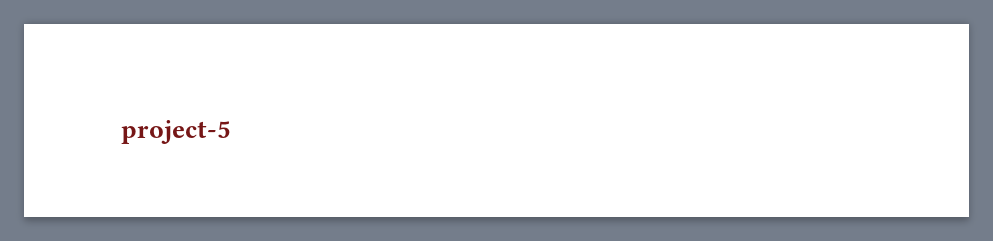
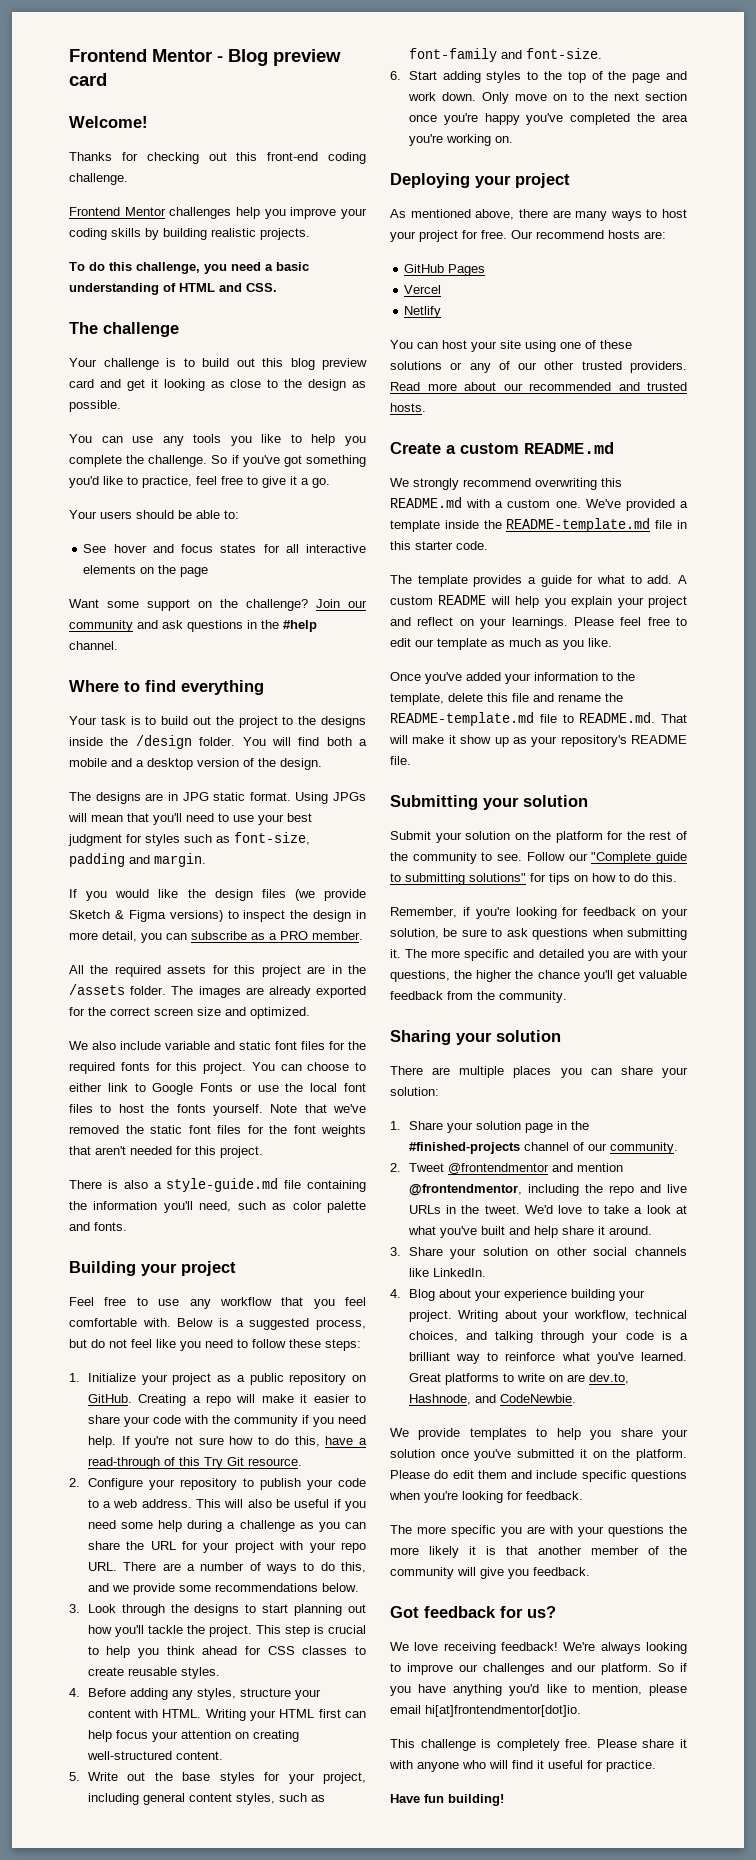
[121,120,231,144] project-5 -> [69,49,341,66] [69,73,107,86] [69,116,148,128] [69,152,366,164] [69,173,128,185] [69,207,367,219] [69,228,310,240] [69,262,309,274] [69,283,277,295] [69,322,179,337] [69,358,367,370] [69,379,366,391] [69,400,121,412] [69,434,366,446] [69,455,366,467] [69,476,330,488] [69,510,239,519] [83,544,366,553] [83,565,209,577] [69,599,367,611] [69,620,317,632] [69,641,118,650] [69,680,264,695] [69,716,367,728] [69,735,367,749] [69,758,322,770] [69,792,366,804] [68,813,312,825] [68,832,310,846] [69,853,206,867] [69,889,366,901] [69,910,366,922] [69,931,363,943] [69,965,367,977] [69,984,366,998] [69,1007,310,1019] [69,1041,366,1050] [69,1062,366,1074] [69,1083,366,1095] [69,1104,366,1116] [69,1125,366,1137] [69,1146,263,1158] [69,1178,366,1192] [69,1201,366,1213] [69,1222,127,1231] [69,1261,236,1276] [69,1297,366,1309] [69,1318,366,1330] [69,1339,361,1351] [69,1373,366,1385] [87,1394,367,1406] [87,1415,367,1427] [87,1436,367,1448] [87,1457,302,1469] [69,1478,366,1490] [87,1499,366,1511] [87,1520,367,1532] [87,1541,367,1553] [87,1562,366,1574] [87,1583,359,1595] [69,1604,366,1616] [87,1625,367,1637] [87,1646,366,1658] [87,1667,220,1679] [69,1688,321,1700] [87,1709,366,1721] [87,1730,299,1742] [86,1751,223,1760] [69,1772,366,1784] [87,1793,325,1805] [408,48,602,62] [390,71,687,83] [407,92,687,104] [408,113,688,125] [408,134,513,146] [390,173,570,188] [390,209,687,221] [390,230,666,242] [404,264,486,276] [404,285,442,294] [404,306,442,318] [390,340,632,352] [390,361,687,373] [390,382,687,391] [390,403,426,412] [390,442,614,454] [390,478,622,490] [390,497,688,511] [390,518,687,532] [390,541,488,550] [390,575,687,587] [390,595,687,608] [390,617,687,629] [390,638,612,650] [390,672,635,684] [390,693,623,705] [390,712,687,726] [389,735,687,747] [390,756,411,765] [390,795,588,810] [390,831,687,843] [390,852,687,864] [390,873,677,885] [390,907,688,919] [390,928,687,940] [390,949,688,961] [390,970,687,982] [390,991,567,1003] [390,1030,561,1045] [390,1066,688,1078] [390,1087,439,1096] [390,1121,589,1133] [408,1142,678,1154] [390,1163,623,1174] [408,1184,687,1196] [408,1205,687,1214] [407,1226,652,1238] [390,1247,687,1259] [408,1268,486,1277] [390,1289,645,1301] [408,1310,687,1322] [408,1331,688,1343] [408,1352,687,1364] [408,1373,629,1385] [408,1394,576,1405] [390,1428,688,1440] [390,1449,687,1461] [390,1470,687,1482] [389,1491,583,1503] [390,1525,687,1537] [390,1546,687,1558] [390,1567,590,1579] [390,1606,556,1618] [390,1642,687,1654] [390,1663,687,1675] [390,1684,687,1696] [390,1705,581,1717] [390,1739,687,1751] [389,1760,656,1772] [390,1794,504,1806] Frontend Mentor - Blog preview card // Welcome! // Thanks for checking out this front-end coding challenge. // Frontend Mentor challenges help you improve your coding skills by building realistic projects. // To do this challenge, you need a basic understanding of HTML and CSS. // The challenge // Your challenge is to build out this blog preview card and get it looking as close to the design as possible. // You can use any tools you like to help you complete the challenge. So if you've got something you'd like to practice, feel free to give it a go. // Your users should be able to: // See hover and focus states for all interactive elements on the page // Want some support on the challenge? Join our community and ask questions in the #help channel. // Where to find everything // Your task is to build out the project to the designs inside the /design folder. You will find both a mobile and a desktop version of the design. // The designs are in JPG static format. Using JPGs will mean that you'll need to use your best judgment for styles such as font-size, padding and margin. // If you would like the design files (we provide Sketch & Figma versions) to inspect the design in more detail, you can subscribe as a PRO member. // All the required assets for this project are in the /assets folder. The images are already exported for the correct screen size and optimized. // We also include variable and static font files for the required fonts for this project. You can choose to either link to Google Fonts or use the local font files to host the fonts yourself. Note that we've removed the static font files for the font weights that aren't needed for this project. // There is also a style-guide.md file containing the information you'll need, such as color palette and fonts. // Building your project // Feel free to use any workflow that you feel comfortable with. Below is a suggested process, but do not feel like you need to follow these steps: // 1. Initialize your project as a public repository on GitHub. Creating a repo will make it easier to share your code with the community if you need help. If you're not sure how to do this, have a read-through of this Try Git resource. // 2. Configure your repository to publish your code to a web address. This will also be useful if you need some help during a challenge as you can share the URL for your project with your repo URL. There are a number of ways to do this, and we provide some recommendations below. // 3. Look through the designs to start planning out how you'll tackle the project. This step is crucial to help you think ahead for CSS classes to create reusable styles. // 4. Before adding any styles, structure your content with HTML. Writing your HTML first can help focus your attention on creating well-structured content. // 5. Write out the base styles for your project, including general content styles, such as font-family and font-size. // 6. Start adding styles to the top of the page and work down. Only move on to the next section once you're happy you've completed the area you're working on. // Deploying your project // As mentioned above, there are many ways to host your project for free. Our recommend hosts are: // GitHub Pages // Vercel // Netlify // You can host your site using one of these solutions or any of our other trusted providers. Read more about our recommended and trusted hosts. // Create a custom README.md // We strongly recommend overwriting this README.md with a custom one. We've provided a template inside the README-template.md file in this starter code. // The template provides a guide for what to add. A custom README will help you explain your project and reflect on your learnings. Please feel free to edit our template as much as you like. // Once you've added your information to the template, delete this file and rename the README-template.md file to README.md. That will make it show up as your repository's README file. // Submitting your solution // Submit your solution on the platform for the rest of the community to see. Follow our "Complete guide to submitting solutions" for tips on how to do this. // Remember, if you're looking for feedback on your solution, be sure to ask questions when submitting it. The more specific and detailed you are with your questions, the higher the chance you'll get valuable feedback from the community. // Sharing your solution // There are multiple places you can share your solution: // 1. Share your solution page in the #finished-projects channel of our community. // 2. Tweet @frontendmentor and mention @frontendmentor, including the repo and live URLs in the tweet. We'd love to take a look at what you've built and help share it around. // 3. Share your solution on other social channels like LinkedIn. // 4. Blog about your experience building your project. Writing about your workflow, technical choices, and talking through your code is a brilliant way to reinforce what you've learned. Great platforms to write on are dev.to, Hashnode, and CodeNewbie. // We provide templates to help you share your solution once you've submitted it on the platform. Please do edit them and include specific questions when you're looking for feedback. // The more specific you are with your questions the more likely it is that another member of the community will give you feedback. // Got feedback for us? // We love receiving feedback! We're always looking to improve our challenges and our platform. So if you have anything you'd like to mention, please email hi[at]frontendmentor[dot]io. // This challenge is completely free. Please share it with anyone who will find it useful for practice. // Have fun building!

